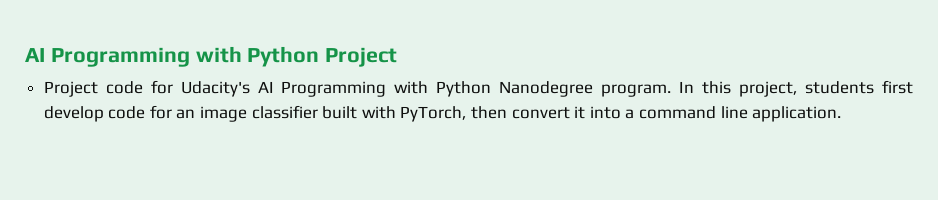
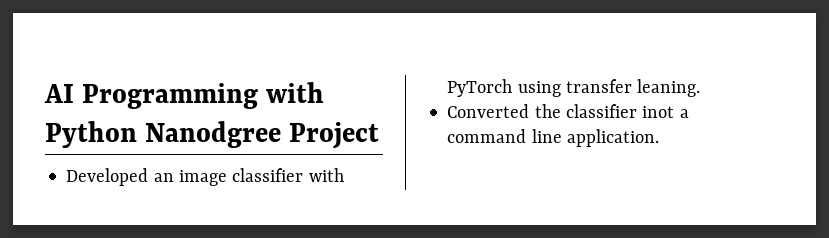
[25,46,320,67] AI Programming with Python -> [44,82,325,109] [45,121,282,148] AI Programming with Python Nanodgree
[43,80,914,97] [43,105,621,122] Project code for Udacity's AI Programming with Python Nanodegree program. In this project, students first develop code for an image classifier built with PyTorch, then convert it into -> [66,168,344,186] [447,79,701,97] [447,104,675,118] Developed an image classifier with PyTorch using transfer leaning. // Converted the classifier inot

